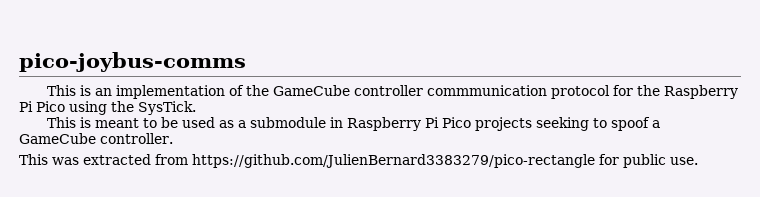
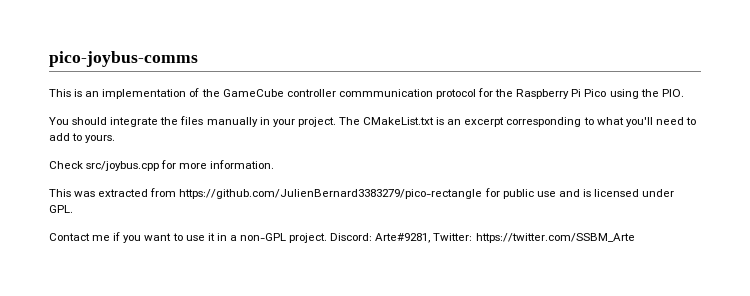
[138,101,196,115] [47,117,661,131] [19,133,173,144] SysTick. // This is meant to be used as a submodule in Raspberry Pi Pico projects seeking to spoof a GameCube controller. -> [661,89,684,97] [49,116,696,127] [49,133,116,143] [49,160,275,171] PIO. // You should integrate the files manually in your project. The CMakeList.txt is an excerpt corresponding to what you'll need to add to yours. // Check src/joybus.cpp for more information.
[670,157,698,165] use. -> [536,189,675,197] [49,205,73,213] [49,232,635,243] use and is licensed under GPL. // Contact me if you want to use it in a non-GPL project. Discord: Arte#9281, Twitter: https://twitter.com/SSBM_Arte

